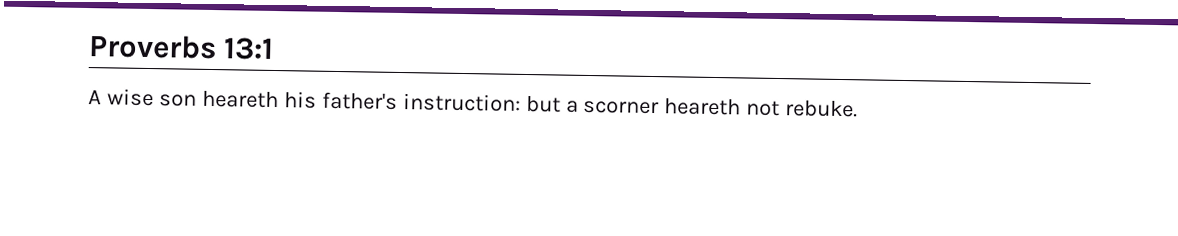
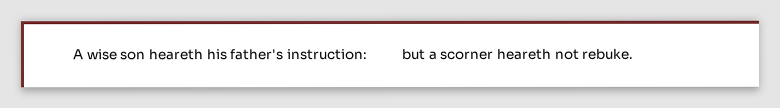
[88,34,275,60] Proverbs 13:1 // -> (72, 54) none

